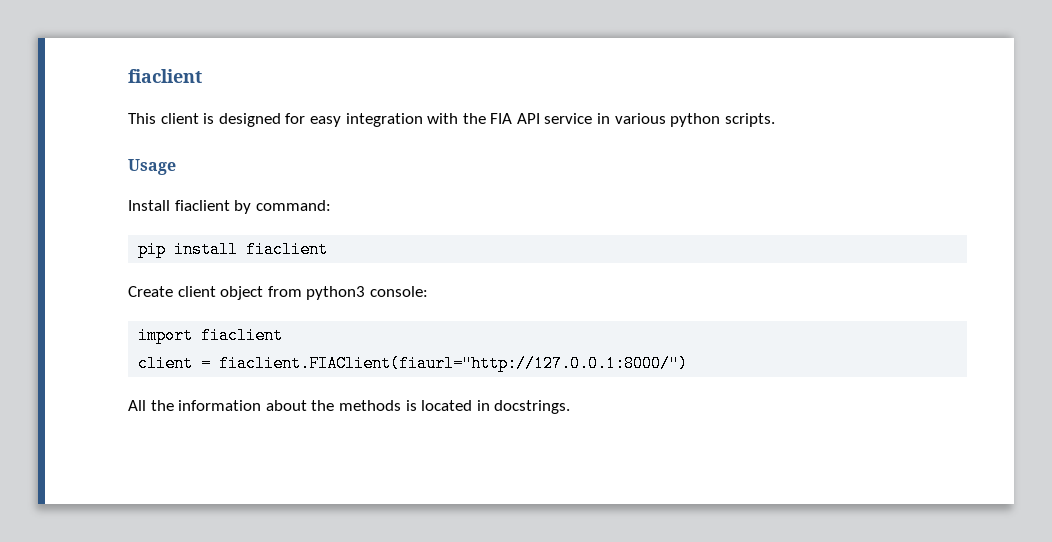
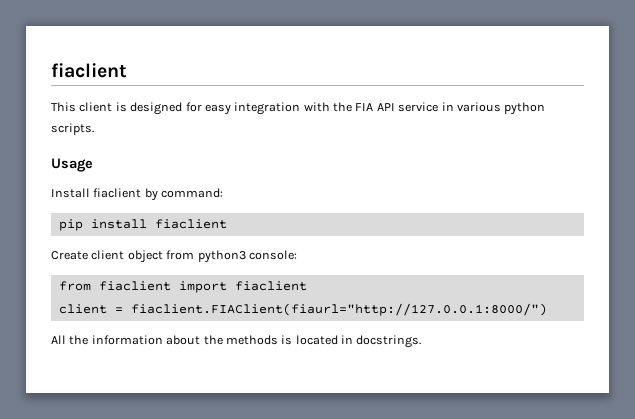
(428, 291) none -> [58,281,171,291] from fiaclient

